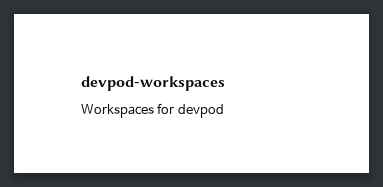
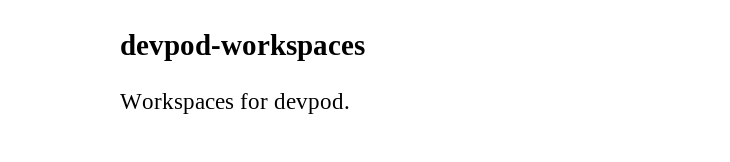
[177,104,224,118] devpod -> [274,93,351,114] devpod.

